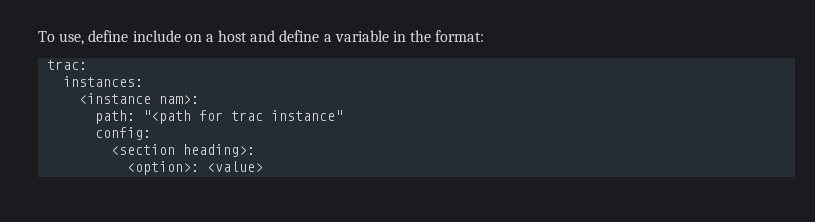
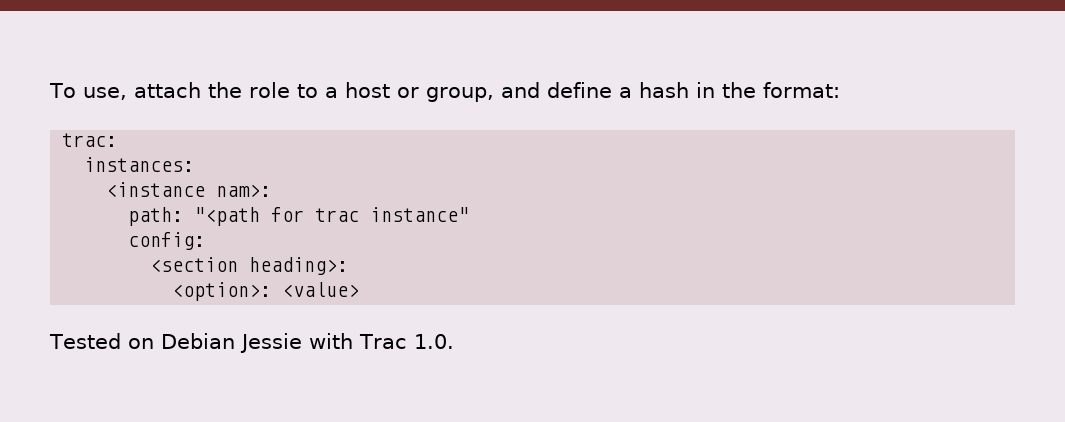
[88,30,248,42] define include on a host -> [133,82,494,102] attach the role to a host or group,
[334,30,389,42] variable -> [638,82,689,98] hash
(264, 166) none -> [49,333,454,353] // Tested on Debian Jessie with Trac 1.0.

